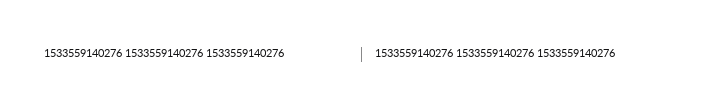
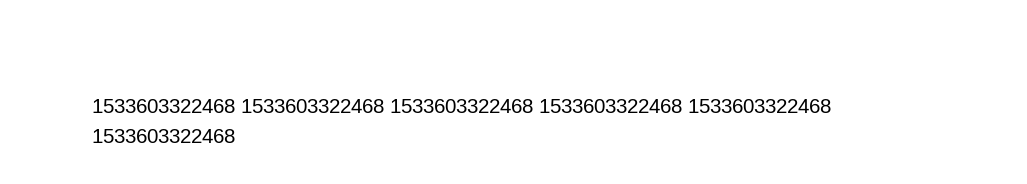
[44,49,615,57] 1533559140276 1533559140276 1533559140276 1533559140276 1533559140276 1533559140276 -> [92,99,831,113] [92,129,235,143] 1533603322468 1533603322468 1533603322468 1533603322468 1533603322468 1533603322468

